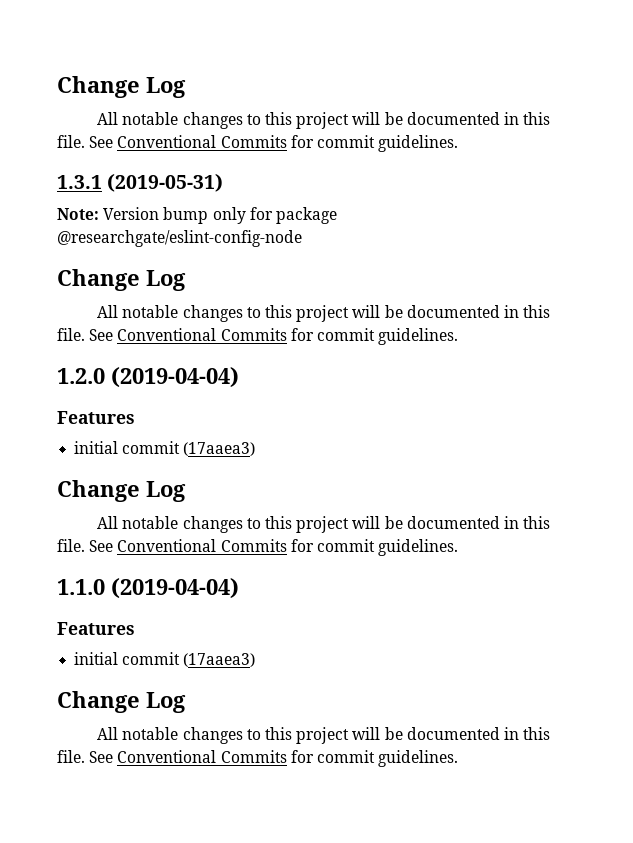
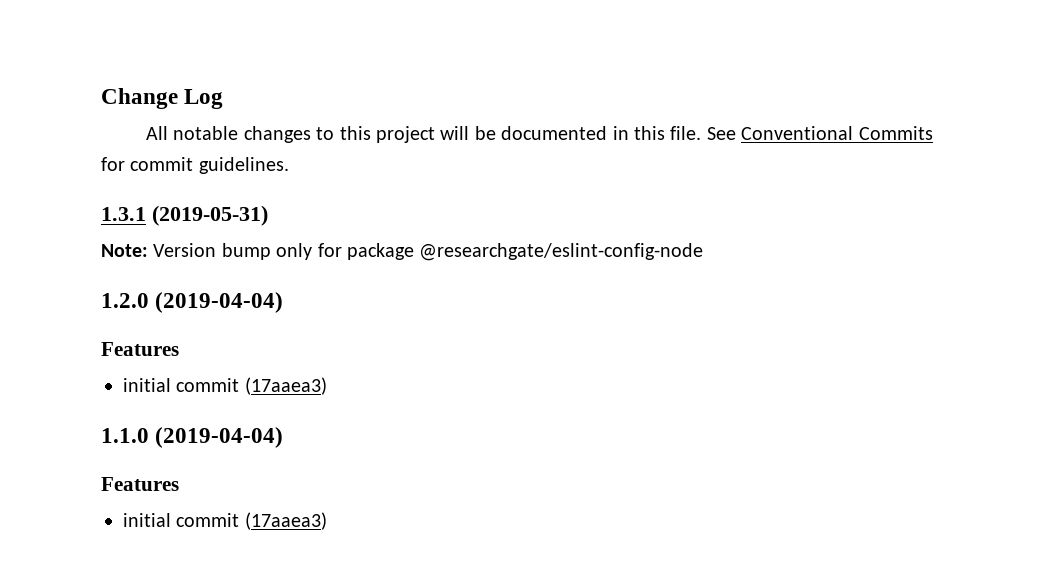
[57,269,186,291] [97,305,551,322] [57,328,459,345] // Change Log // All notable changes to this project will be documented in this file. See Conventional Commits for commit guidelines. -> (704, 252) none
[57,480,186,502] [97,516,551,533] [57,539,459,556] // Change Log // All notable changes to this project will be documented in this file. See Conventional Commits for commit guidelines. -> (327, 386) none
[57,691,186,713] [97,727,551,744] [57,750,459,767] // Change Log // All notable changes to this project will be documented in this file. See Conventional Commits for commit guidelines. -> (327, 521) none

